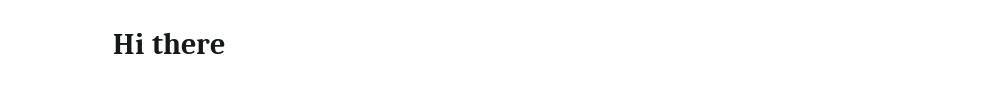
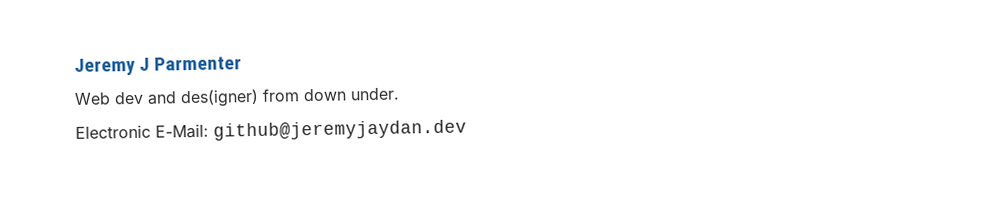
[113,32,225,54] Hi there -> [74,56,243,76] [74,87,400,108] [75,119,467,141] Jeremy J Parmenter // Web dev and des(igner) from down under. // Electronic E-Mail: github@jeremyjaydan.dev

